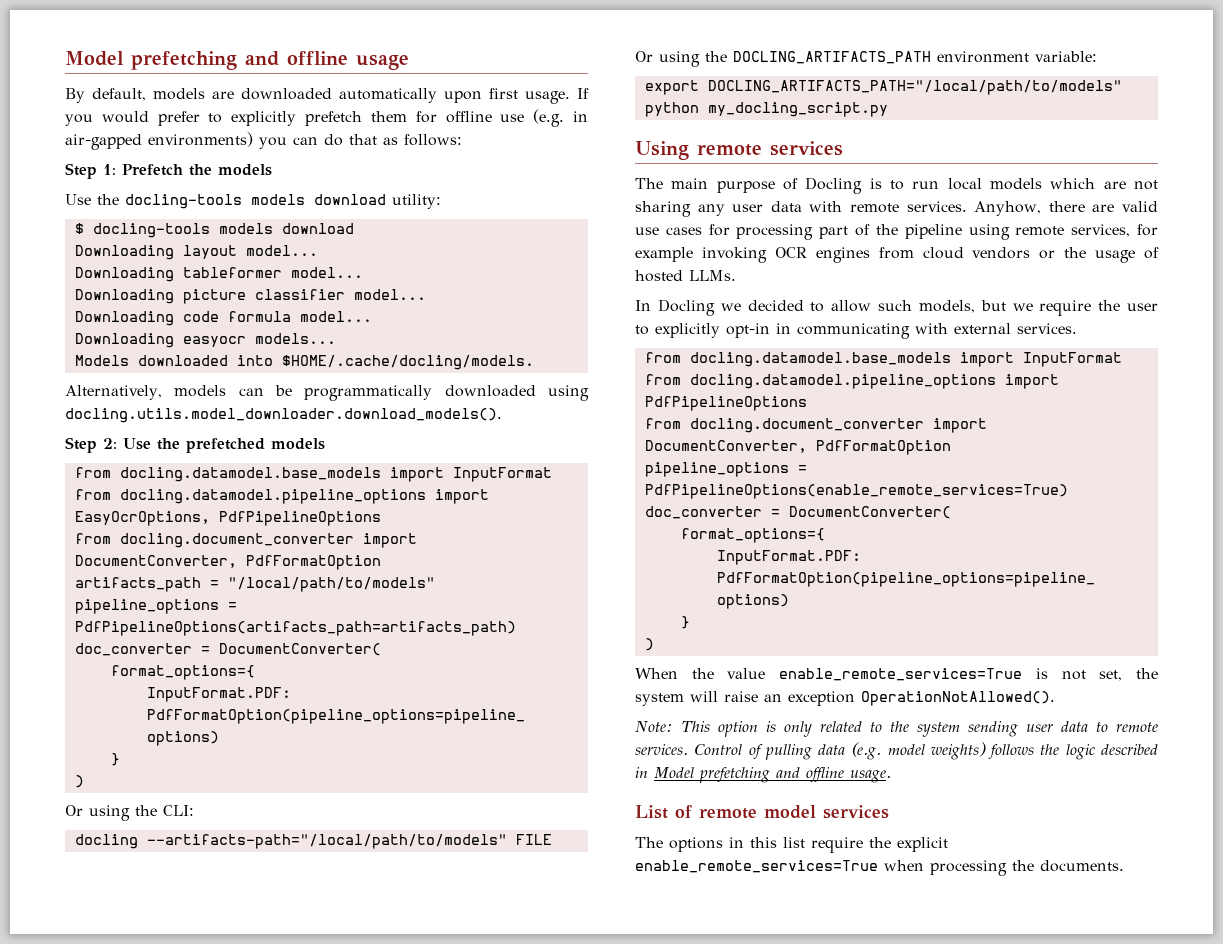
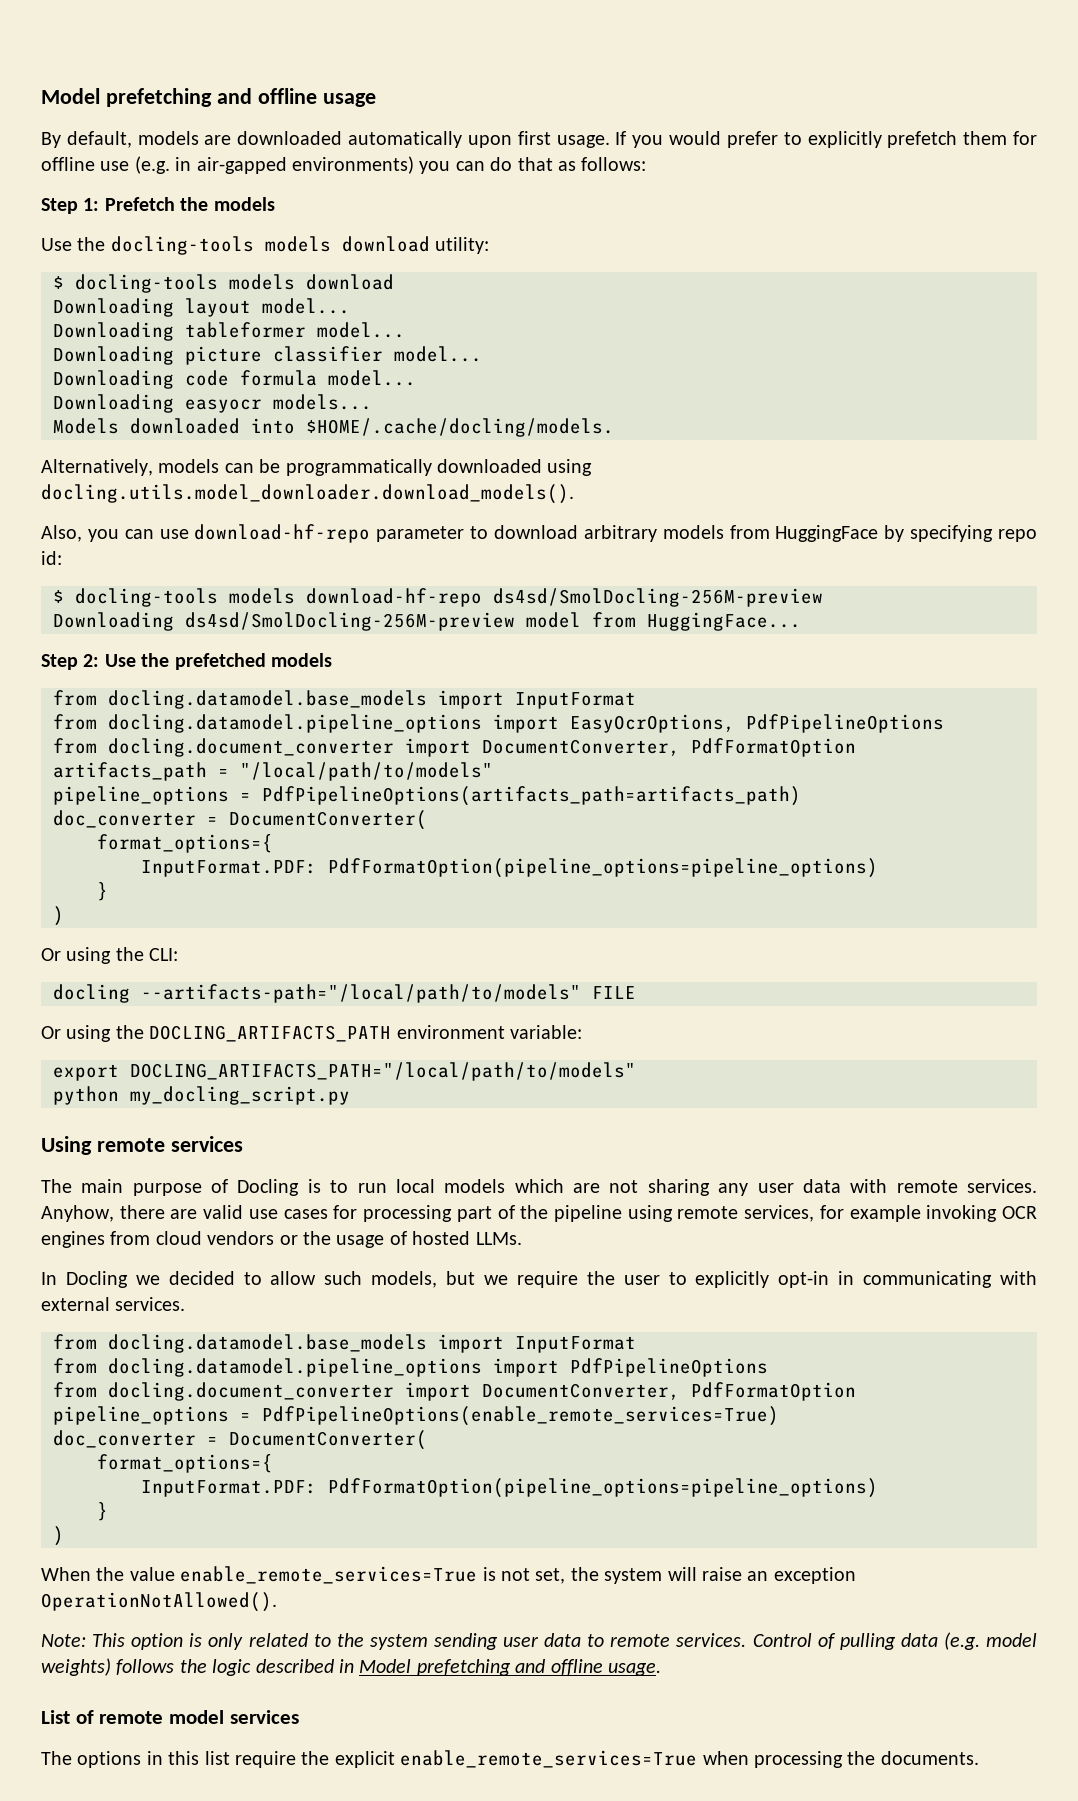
(502, 415) none -> [41,524,1038,543] [41,551,62,565] [53,588,823,607] [53,612,801,631] // Also, you can use download-hf-repo parameter to download arbitrary models from HuggingFace by specifying repo id: // $ docling-tools models download-hf-repo ds4sd/SmolDocling-256M-preview // Downloading ds4sd/SmolDocling-256M-preview model from HuggingFace...

